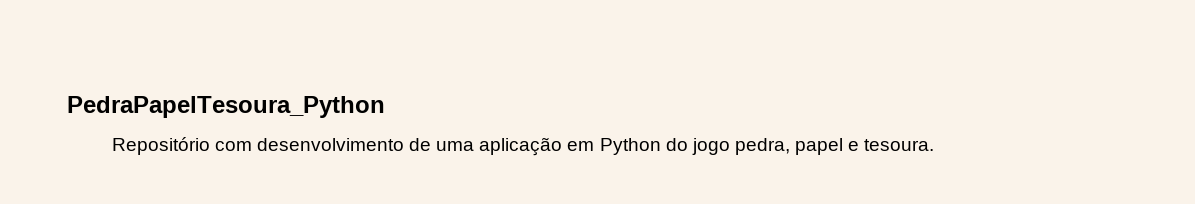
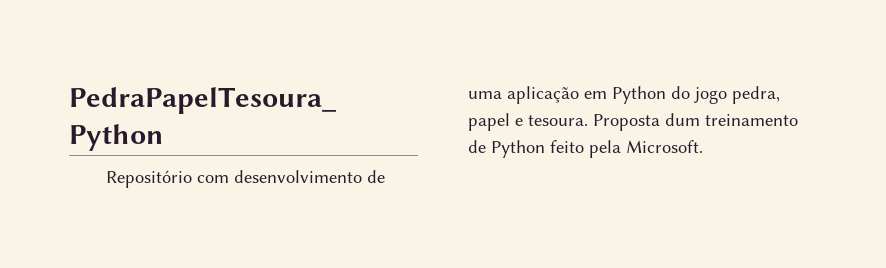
(935, 145) none -> [593,113,798,131] [468,140,703,158] Proposta dum treinamento de Python feito pela Microsoft.

